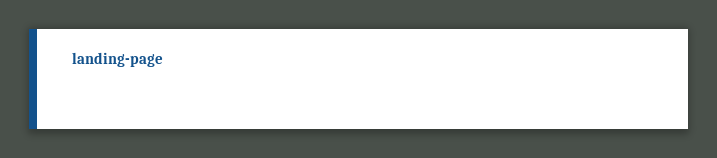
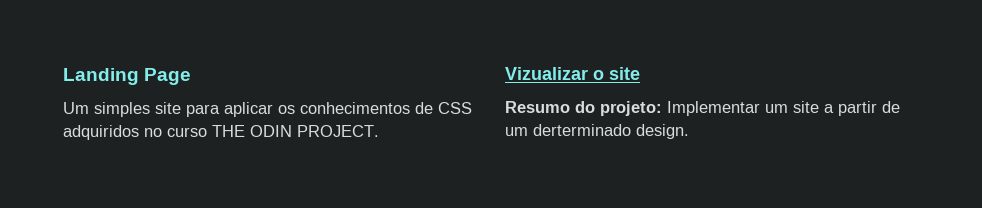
[72,52,163,67] landing-page -> [63,68,192,85] [63,102,472,117] [63,125,379,140] [505,67,640,80] [505,101,900,116] [505,124,689,139] Landing Page // Um simples site para aplicar os conhecimentos de CSS adquiridos no curso THE ODIN PROJECT. // Vizualizar o site // Resumo do projeto: Implementar um site a partir de um derterminado design.

